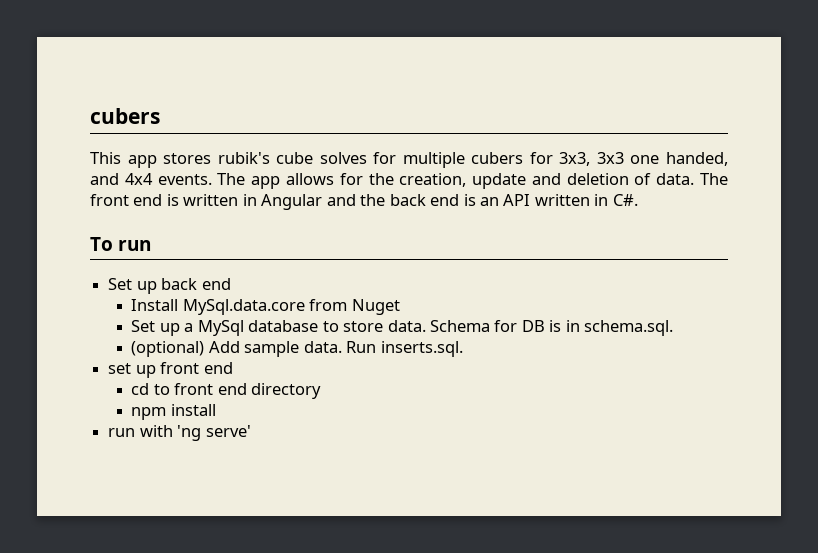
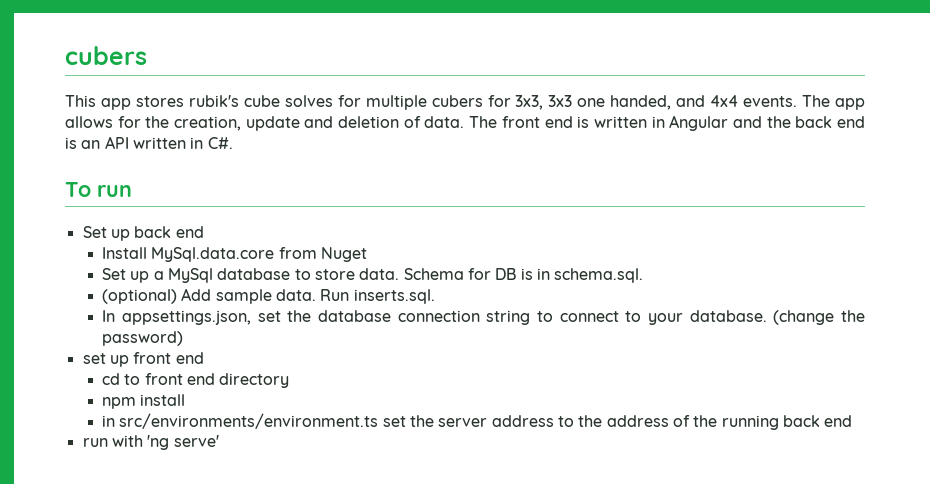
(463, 349) none -> [102,310,865,325] [102,331,184,346] // In appsettings.json, set the database connection string to connect to your database. (change the password)
(216, 410) none -> [102,413,853,430] // in src/environments/environment.ts set the server address to the address of the running back end

